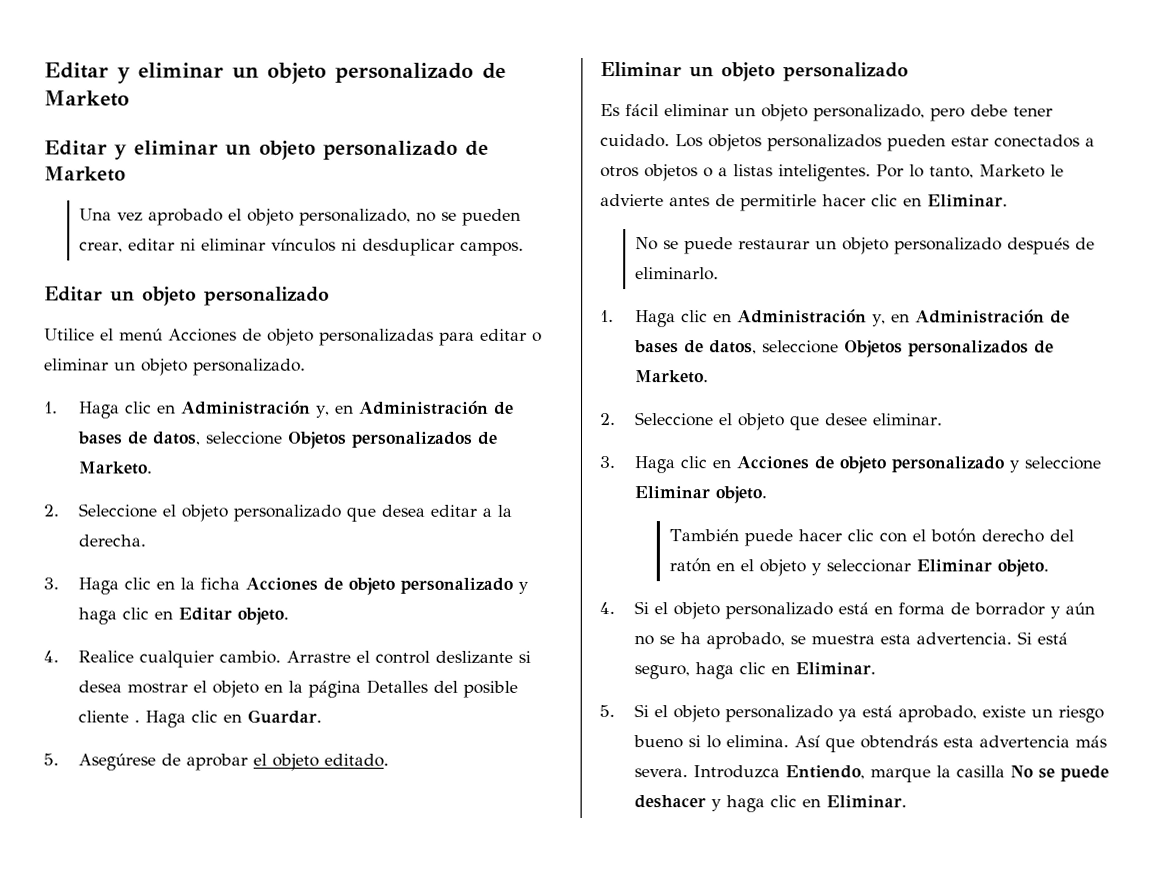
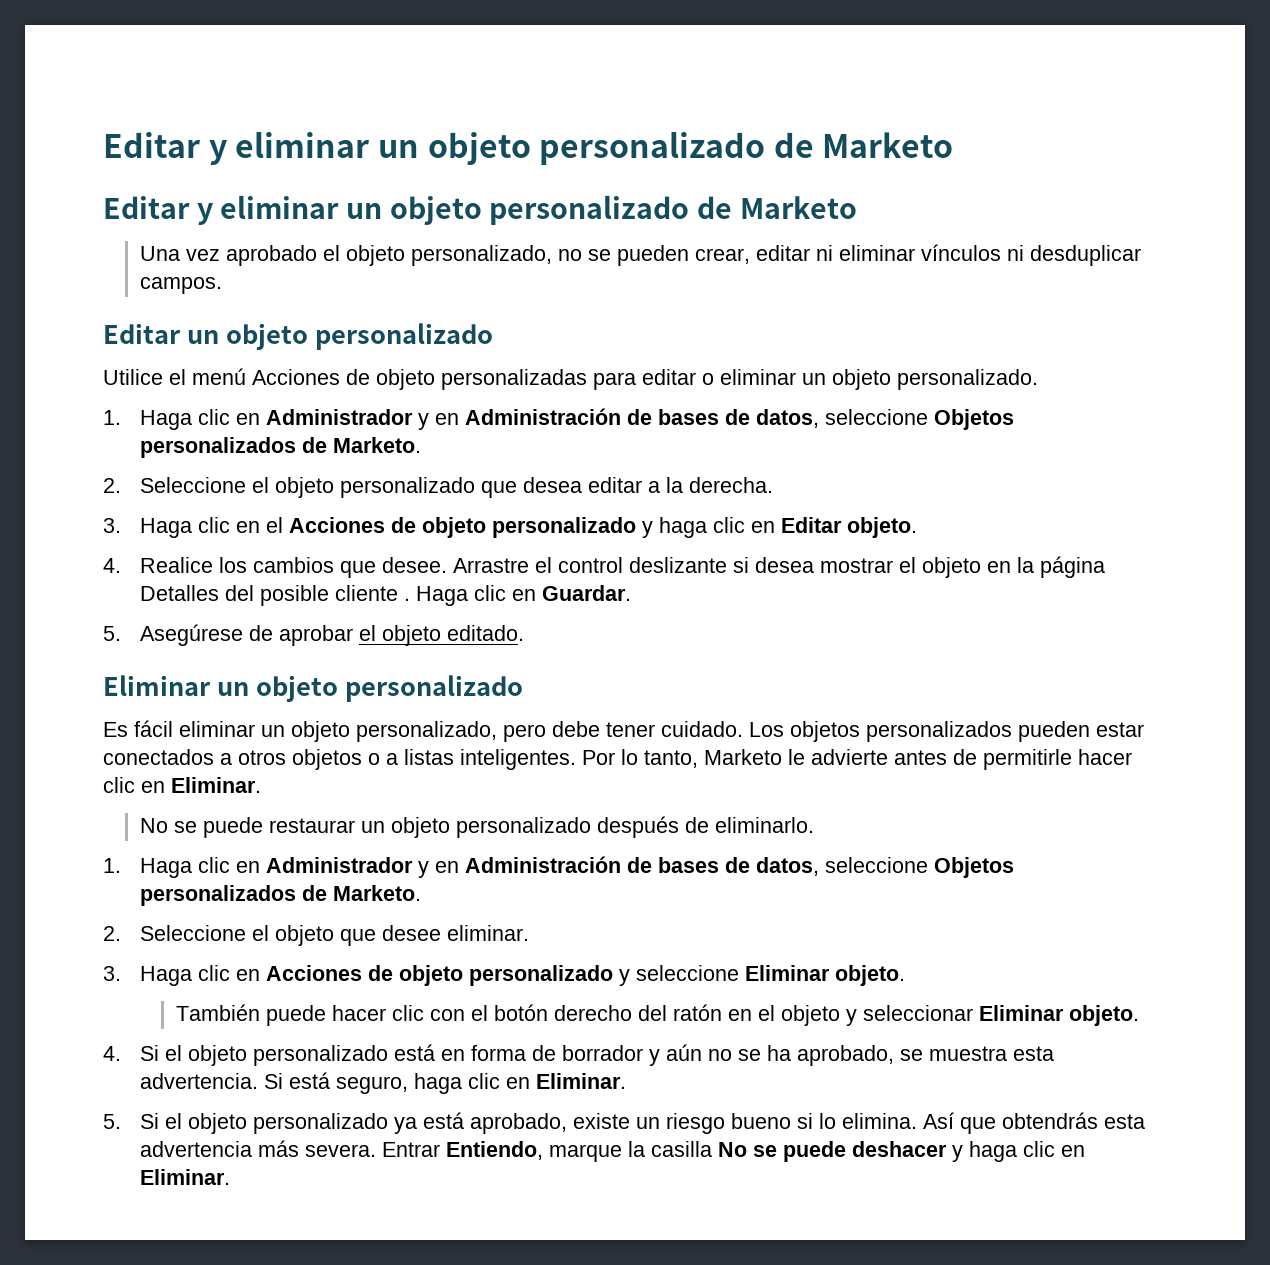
[180,400,330,418] Administración y, -> [265,409,429,430] Administrador y
[179,577,240,590] la ficha -> [265,517,283,533] el
[138,650,281,668] cualquier cambio. -> [218,557,447,578] los cambios que desee.
[736,309,886,327] Administración y, -> [265,857,429,878] Administrador y
[692,765,780,779] Introduzca -> [381,1142,440,1157] Entrar

